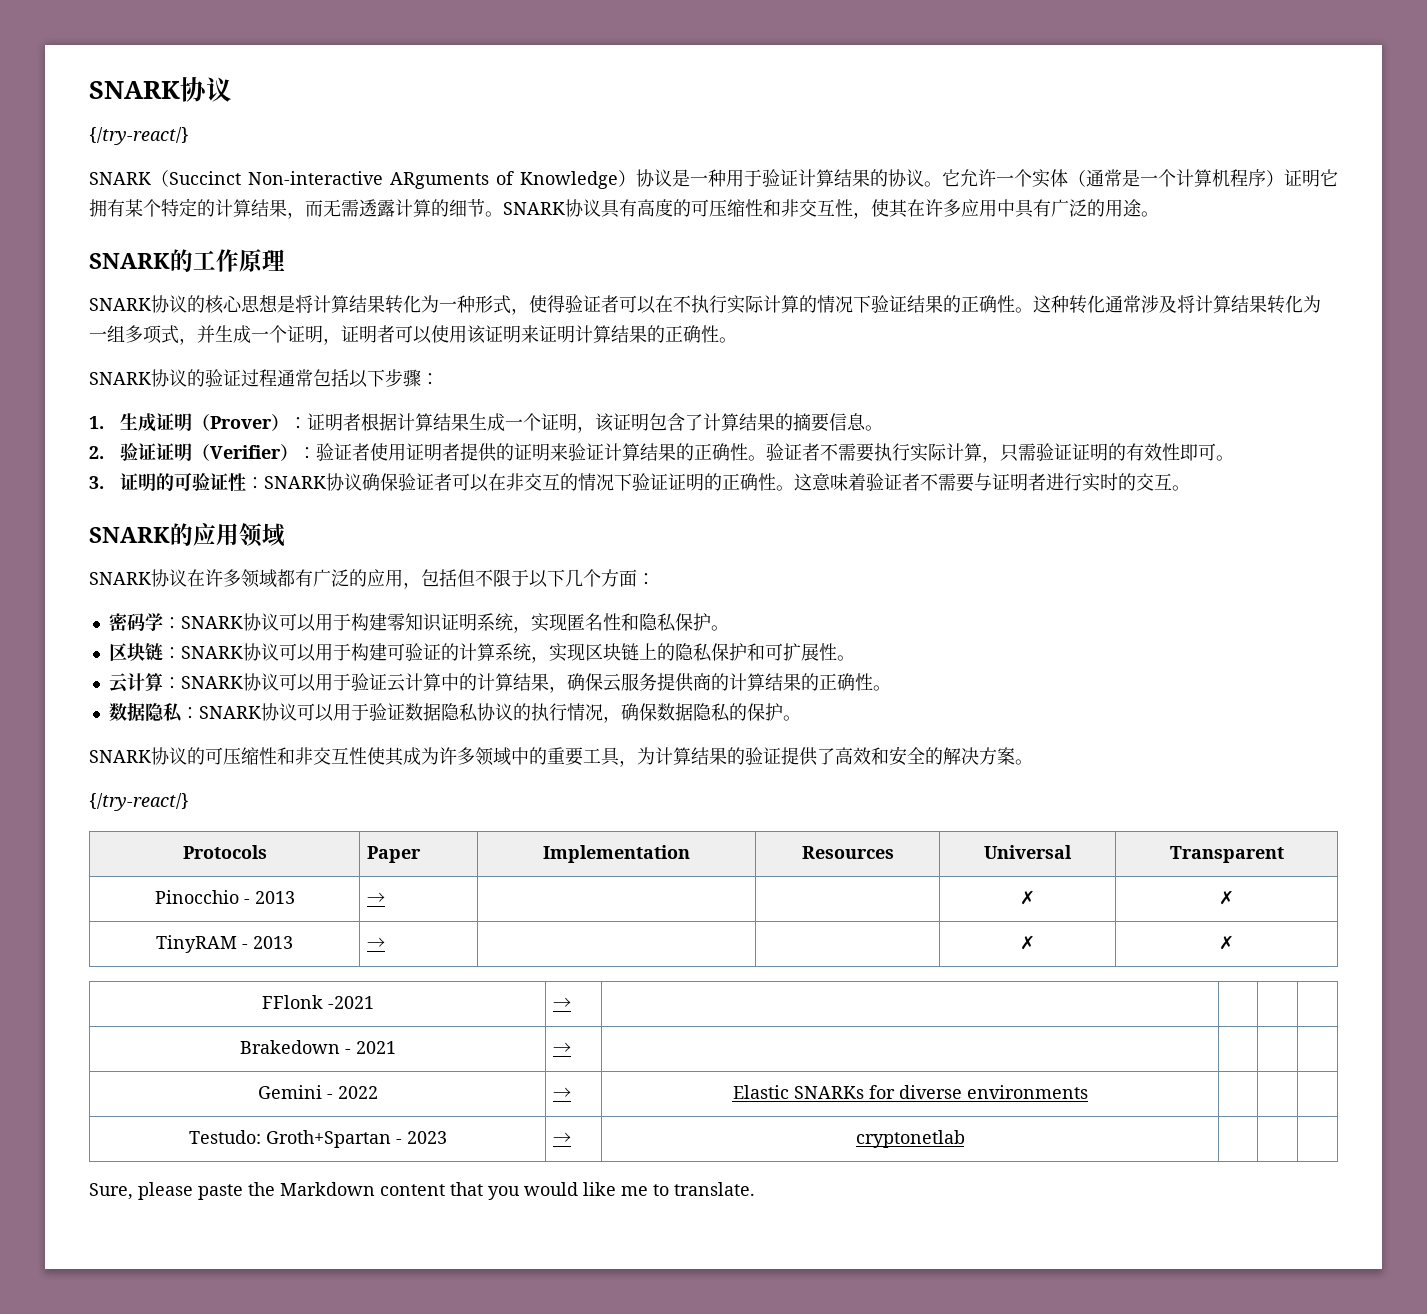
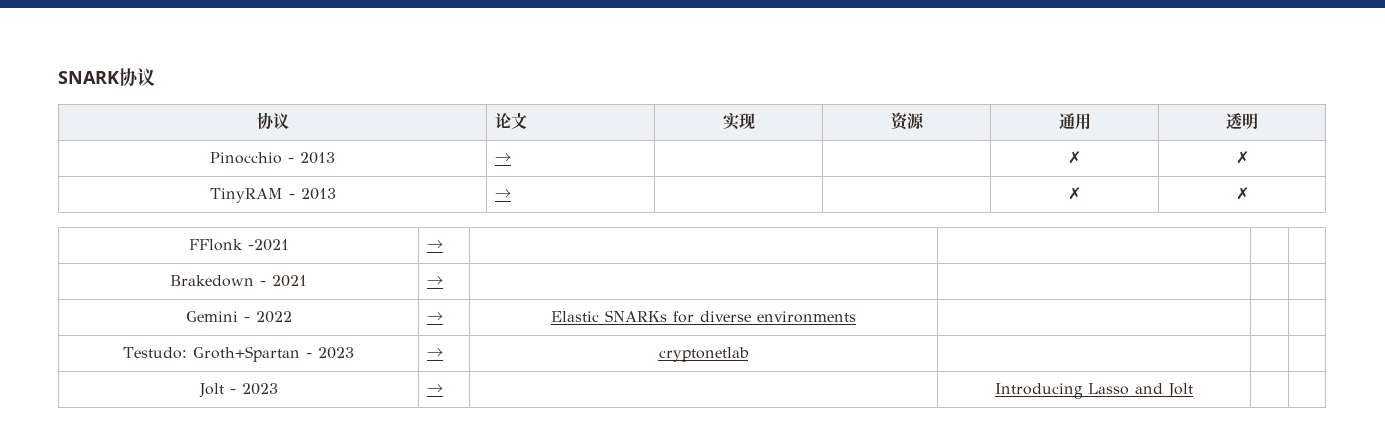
[89,76,232,102] [89,127,189,145] [89,169,1338,189] [89,198,1159,219] [89,249,285,272] [89,294,1321,315] [89,325,737,345] [89,369,439,388] [89,413,883,433] [89,443,1234,463] [89,472,1190,492] [89,523,285,547] [89,569,655,589] [108,613,729,633] [108,643,855,663] [108,673,891,693] [108,702,801,723] [89,746,1033,767] [89,793,189,811] [182,845,267,859] [366,846,421,863] [543,845,690,863] [801,846,894,859] [984,845,1072,859] [1169,846,1284,863] SNARK协议 // {/try-react/} // SNARK（Succinct Non-interactive ARguments of Knowledge）协议是一种用于验证计算结果的协议。它允许一个实体（通常是一个计算机程序）证明它拥有某个特定的计算结果，而无需透露计算的细节。SNARK协议具有高度的可压缩性和非交互性，使其在许多应用中具有广泛的用途。 // SNARK的工作原理 // SNARK协议的核心思想是将计算结果转化为一种形式，使得验证者可以在不执行实际计算的情况下验证结果的正确性。这种转化通常涉及将计算结果转化为一组多项式，并生成一个证明，证明者可以使用该证明来证明计算结果的正确性。 // SNARK协议的验证过程通常包括以下步骤： // 1.生成证明（Prover）：证明者根据计算结果生成一个证明，该证明包含了计算结果的摘要信息。 // 2.验证证明（Verifier）：验证者使用证明者提供的证明来验证计算结果的正确性。验证者不需要执行实际计算，只需验证证明的有效性即可。 // 3.证明的可验证性：SNARK协议确保验证者可以在非交互的情况下验证证明的正确性。这意味着验证者不需要与证明者进行实时的交互。 // SNARK的应用领域 // SNARK协议在许多领域都有广泛的应用，包括但不限于以下几个方面： // 密码学：SNARK协议可以用于构建零知识证明系统，实现匿名性和隐私保护。 // 区块链：SNARK协议可以用于构建可验证的计算系统，实现区块链上的隐私保护和可扩展性。 // 云计算：SNARK协议可以用于验证云计算中的计算结果，确保云服务提供商的计算结果的正确性。 // 数据隐私：SNARK协议可以用于验证数据隐私协议的执行情况，确保数据隐私的保护。 // SNARK协议的可压缩性和非交互性使其成为许多领域中的重要工具，为计算结果的验证提供了高效和安全的解决方案。 // {/try-react/} // Protocols | Paper | Implementation | Resources | Universal | Transparent -> [58,68,155,86] [256,112,289,129] [494,112,527,130] [722,113,755,130] [890,112,925,130] [1058,113,1091,130] [1226,113,1258,130] SNARK协议 // 协议 | 论文 | 实现 | 资源 | 通用 | 透明
[89,1182,755,1200] // Sure, please paste the Markdown content that you would like me to translate. -> [198,383,278,398] [426,384,443,394] [995,383,1193,399] // Jolt - 2023 | → | | Introducing Lasso and Jolt | |

